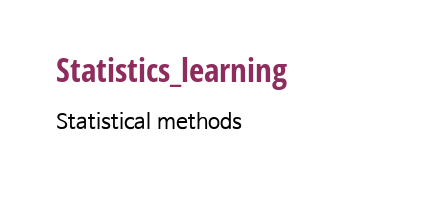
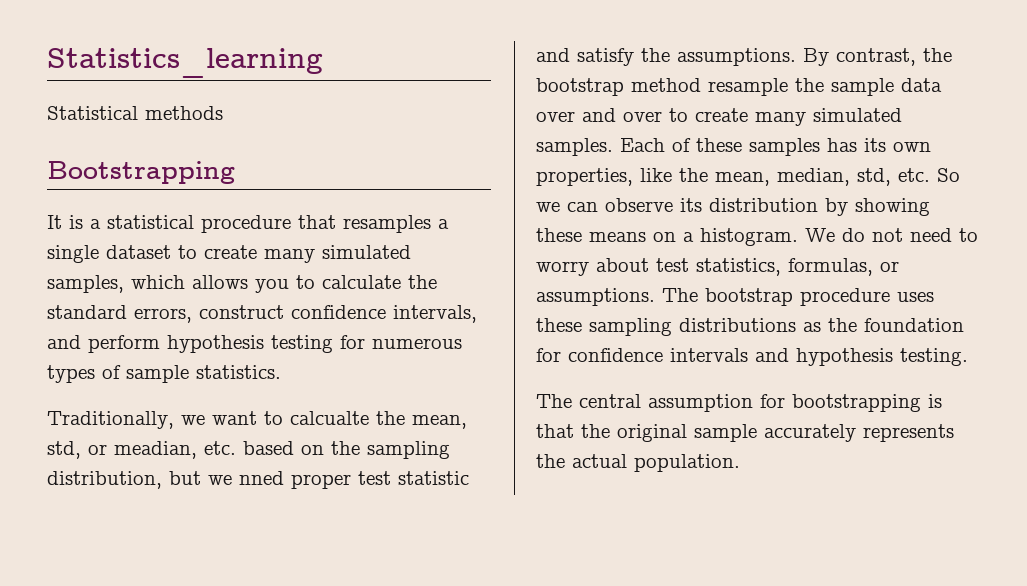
(242, 121) none -> [47,161,235,184] [47,215,449,233] [47,245,411,263] [47,275,437,293] [47,305,477,323] [47,335,462,353] [47,365,281,383] [47,411,467,429] [47,441,450,459] [47,471,469,489] [536,48,952,66] [536,78,942,96] [536,108,902,126] [536,138,931,156] [536,168,960,186] [536,198,930,216] [536,228,978,246] [536,258,899,276] [536,288,934,306] [536,318,964,336] [536,348,968,366] [536,394,942,412] [536,424,954,442] [536,454,740,472] // Bootstrapping // It is a statistical procedure that resamples a single dataset to create many simulated samples, which allows you to calculate the standard errors, construct confidence intervals, and perform hypothesis testing for numerous types of sample statistics. // Traditionally, we want to calcualte the mean, std, or meadian, etc. based on the sampling distribution, but we nned proper test statistic and satisfy the assumptions. By contrast, the bootstrap method resample the sample data over and over to create many simulated samples. Each of these samples has its own properties, like the mean, median, std, etc. So we can observe its distribution by showing these means on a histogram. We do not need to worry about test statistics, formulas, or assumptions. The bootstrap procedure uses these sampling distributions as the foundation for confidence intervals and hypothesis testing. // The central assumption for bootstrapping is that the original sample accurately represents the actual population.

